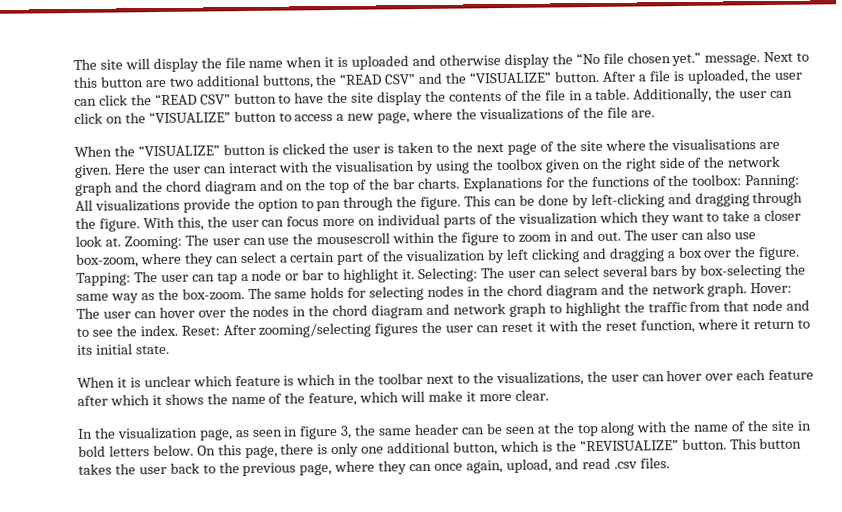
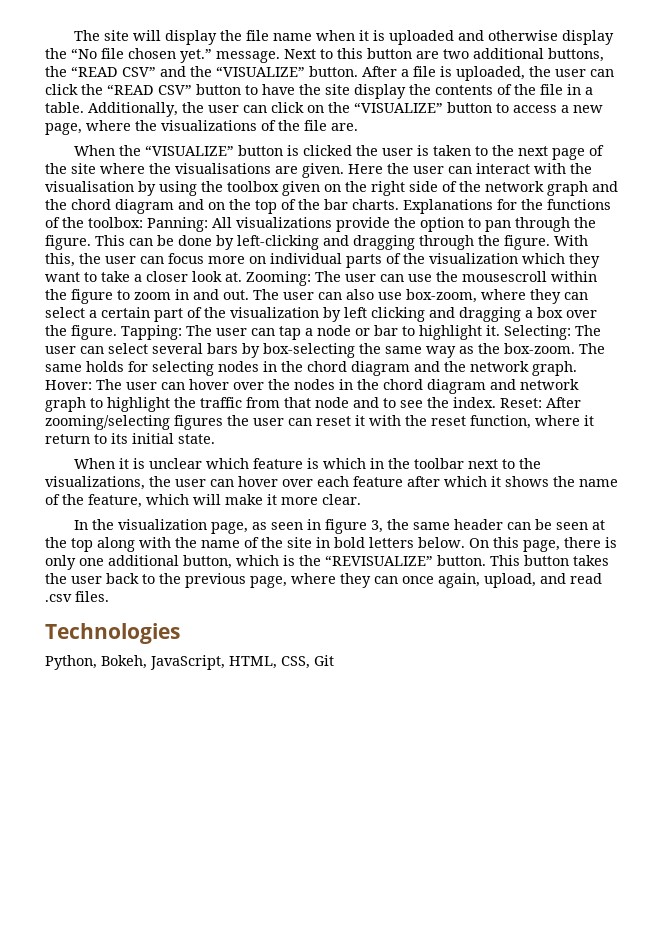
(670, 463) none -> [45,623,180,644] [45,655,334,670] // Technologies // Python, Bokeh, JavaScript, HTML, CSS, Git

